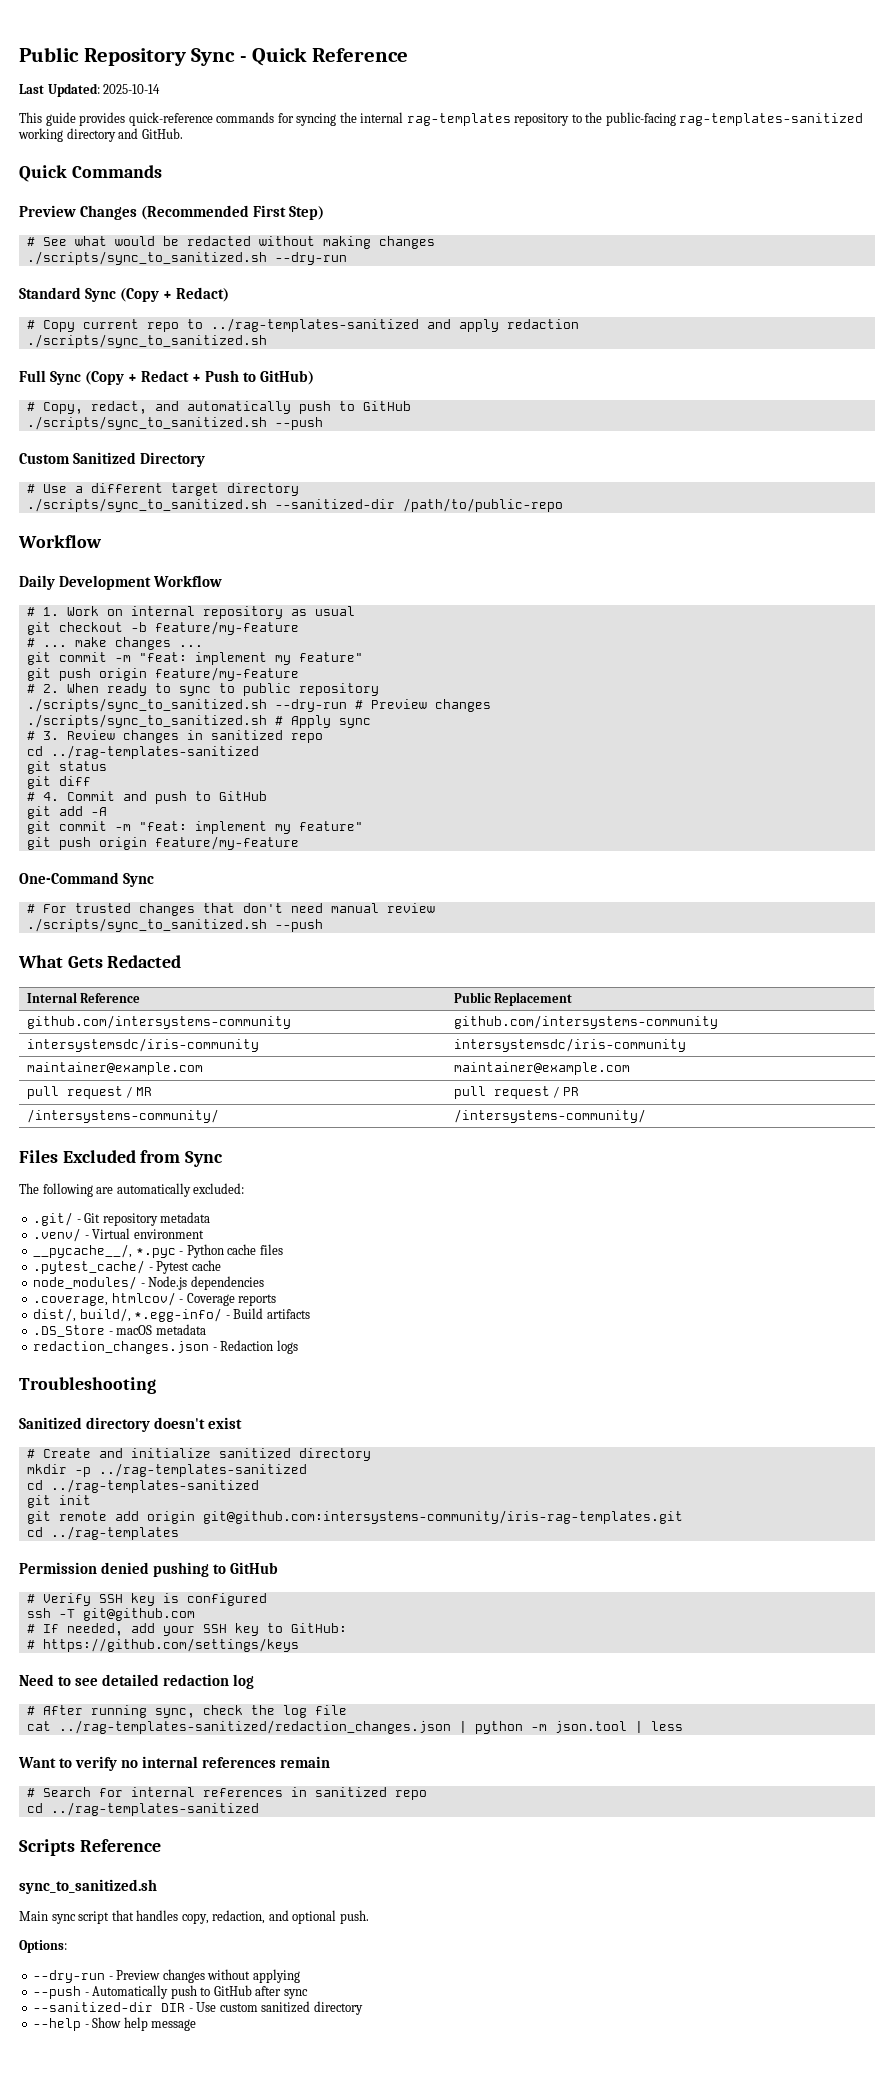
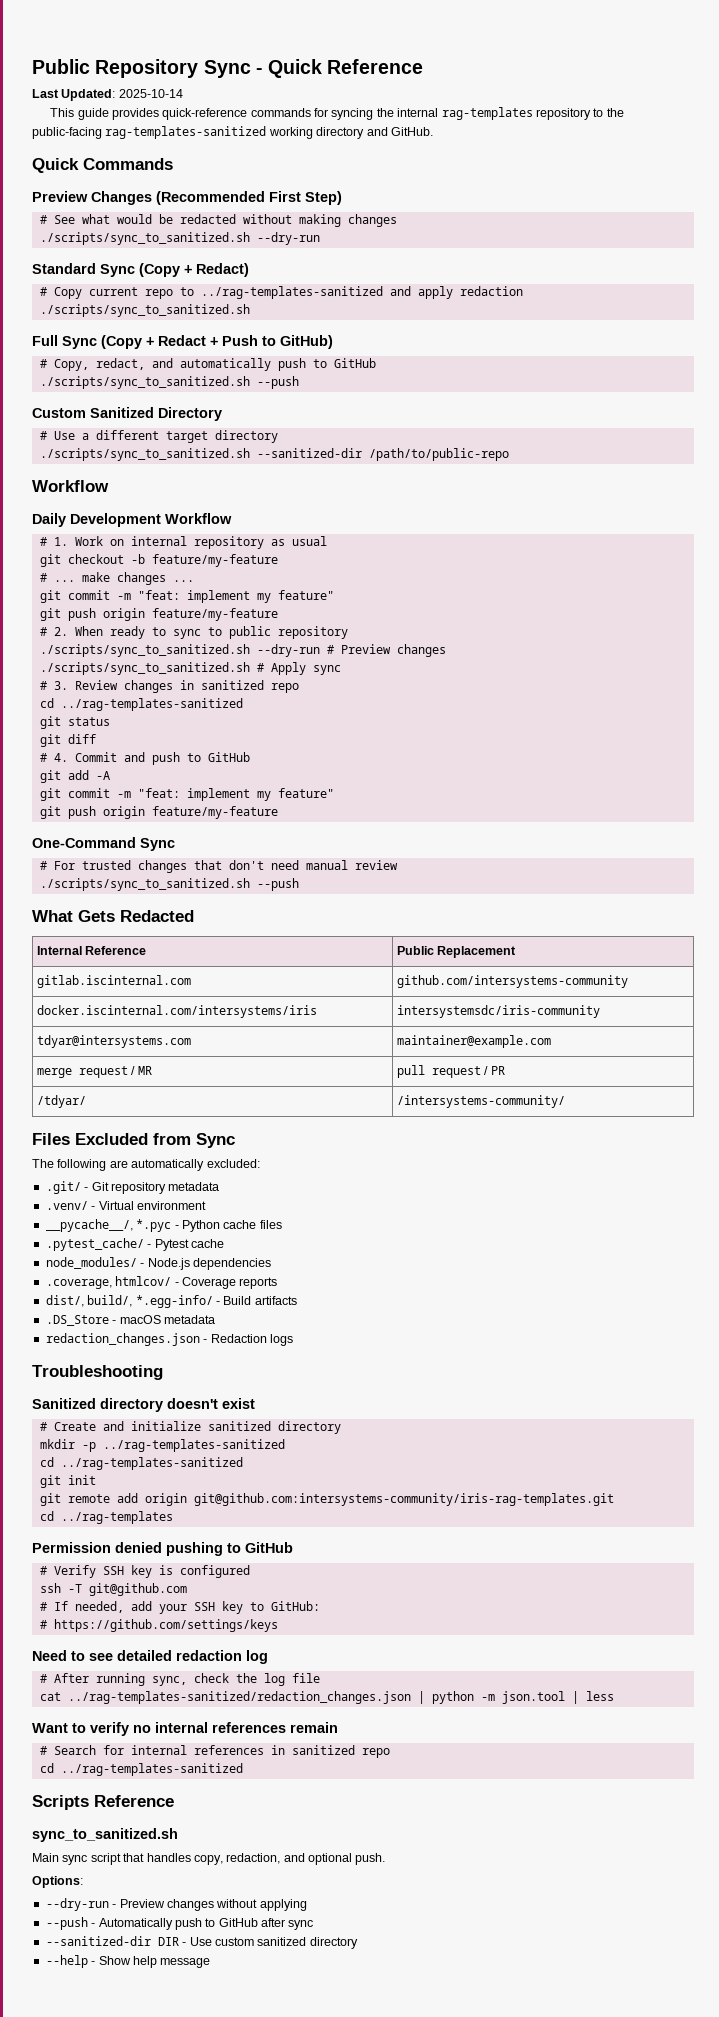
[26,1015,291,1029] github.com/intersystems-community -> [37,975,192,988] gitlab.iscinternal.com
[26,1038,259,1052] intersystemsdc/iris-community -> [37,1005,318,1018] docker.iscinternal.com/intersystems/iris
[26,1062,203,1075] maintainer@example.com -> [37,1035,192,1048] tdyar@intersystems.com
[26,1086,59,1099] pull -> [37,1068,73,1078] merge
[26,1109,219,1123] /intersystems-community/ -> [37,1095,87,1108] /tdyar/

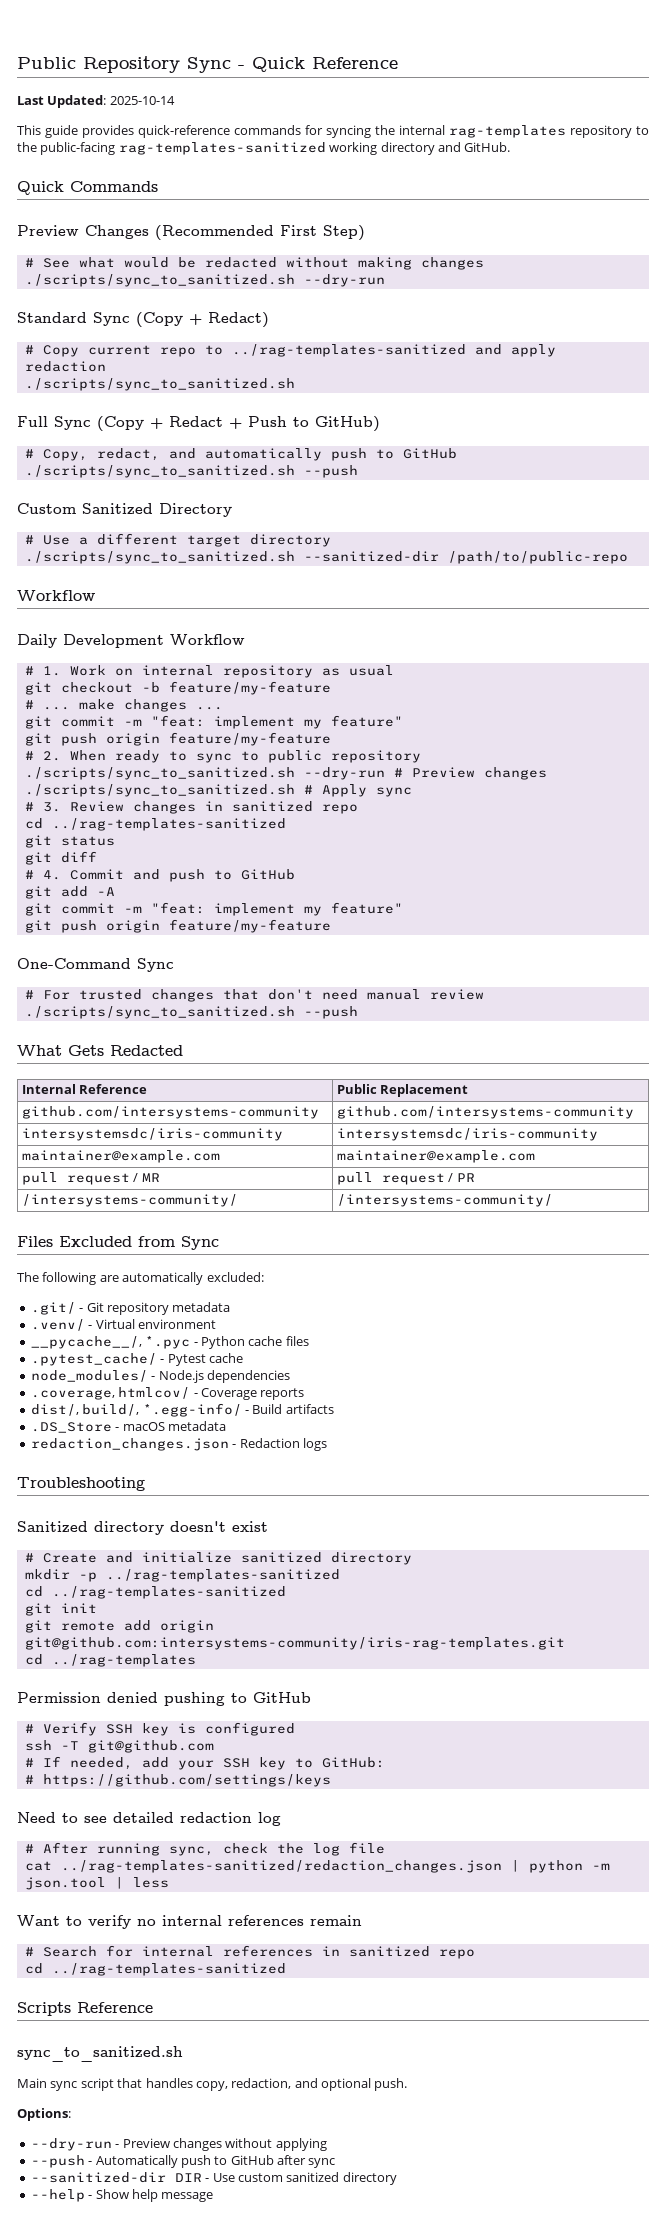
[37,975,192,988] gitlab.iscinternal.com -> [22,1106,320,1119] github.com/intersystems-community
[37,1005,318,1018] docker.iscinternal.com/intersystems/iris -> [22,1128,284,1141] intersystemsdc/iris-community
[37,1035,192,1048] tdyar@intersystems.com -> [22,1150,221,1163] maintainer@example.com
[37,1068,73,1078] merge -> [22,1172,59,1185] pull
[37,1095,87,1108] /tdyar/ -> [22,1194,239,1207] /intersystems-community/

